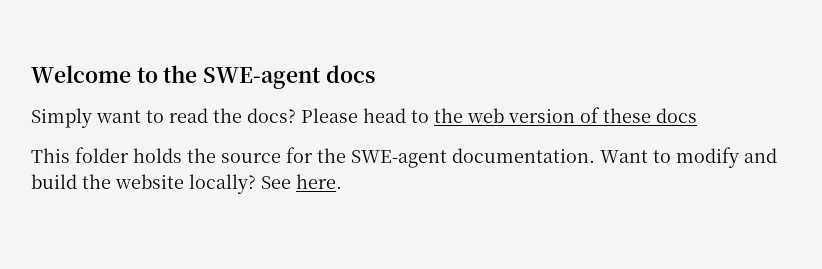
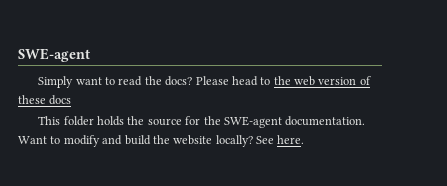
[31,65,375,89] Welcome to the SWE-agent docs -> [18,48,90,62] SWE-agent

